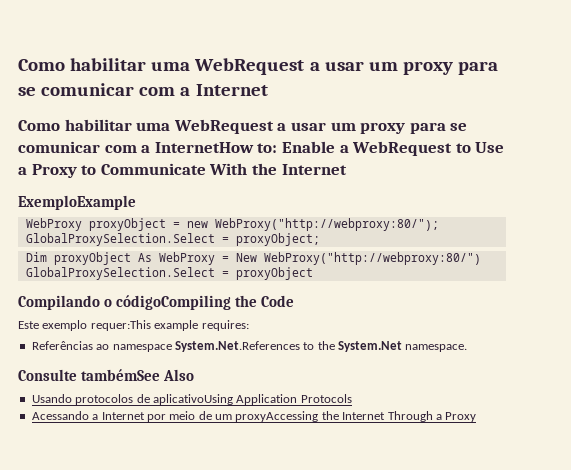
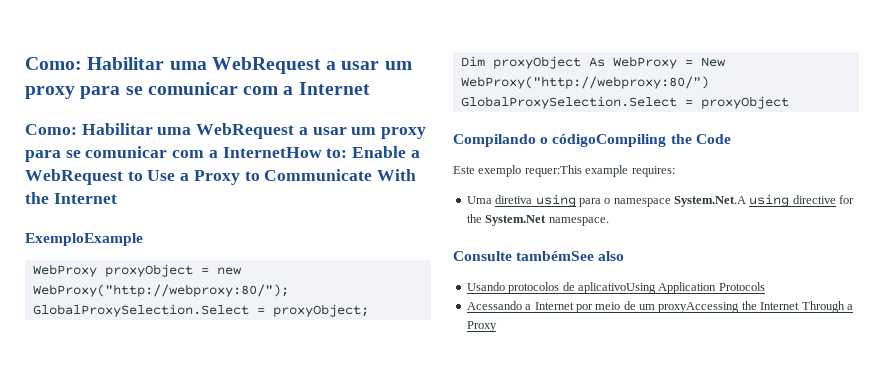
[18,58,147,71] Como habilitar -> [25,57,165,70] Como: Habilitar
[18,119,132,131] Como habilitar -> [25,123,153,135] Como: Habilitar
[31,341,315,352] Referências ao namespace System.Net.References to -> [466,194,855,207] Uma diretiva using para o namespace System.Net.A using directive for
[163,369,195,381] Also -> [598,251,625,261] also

